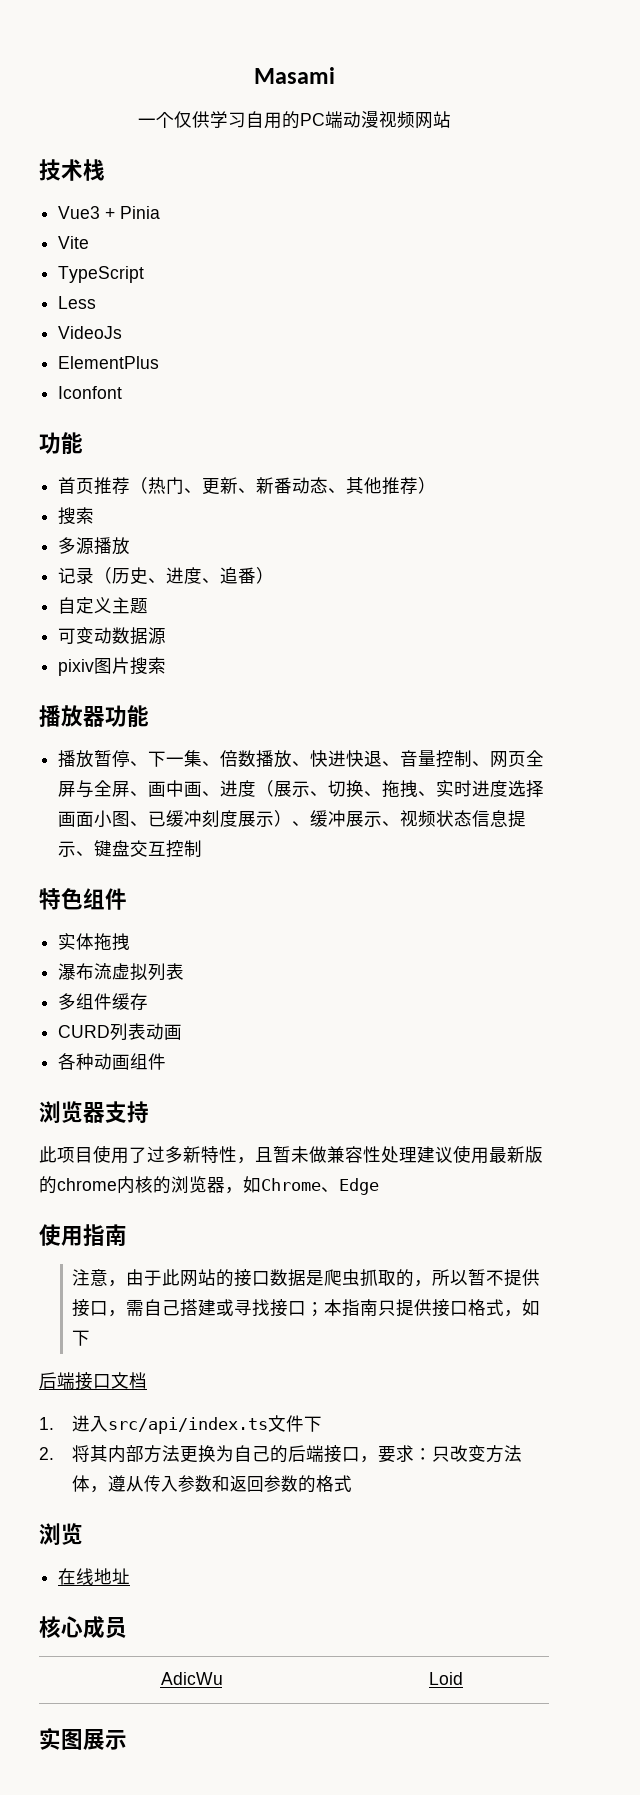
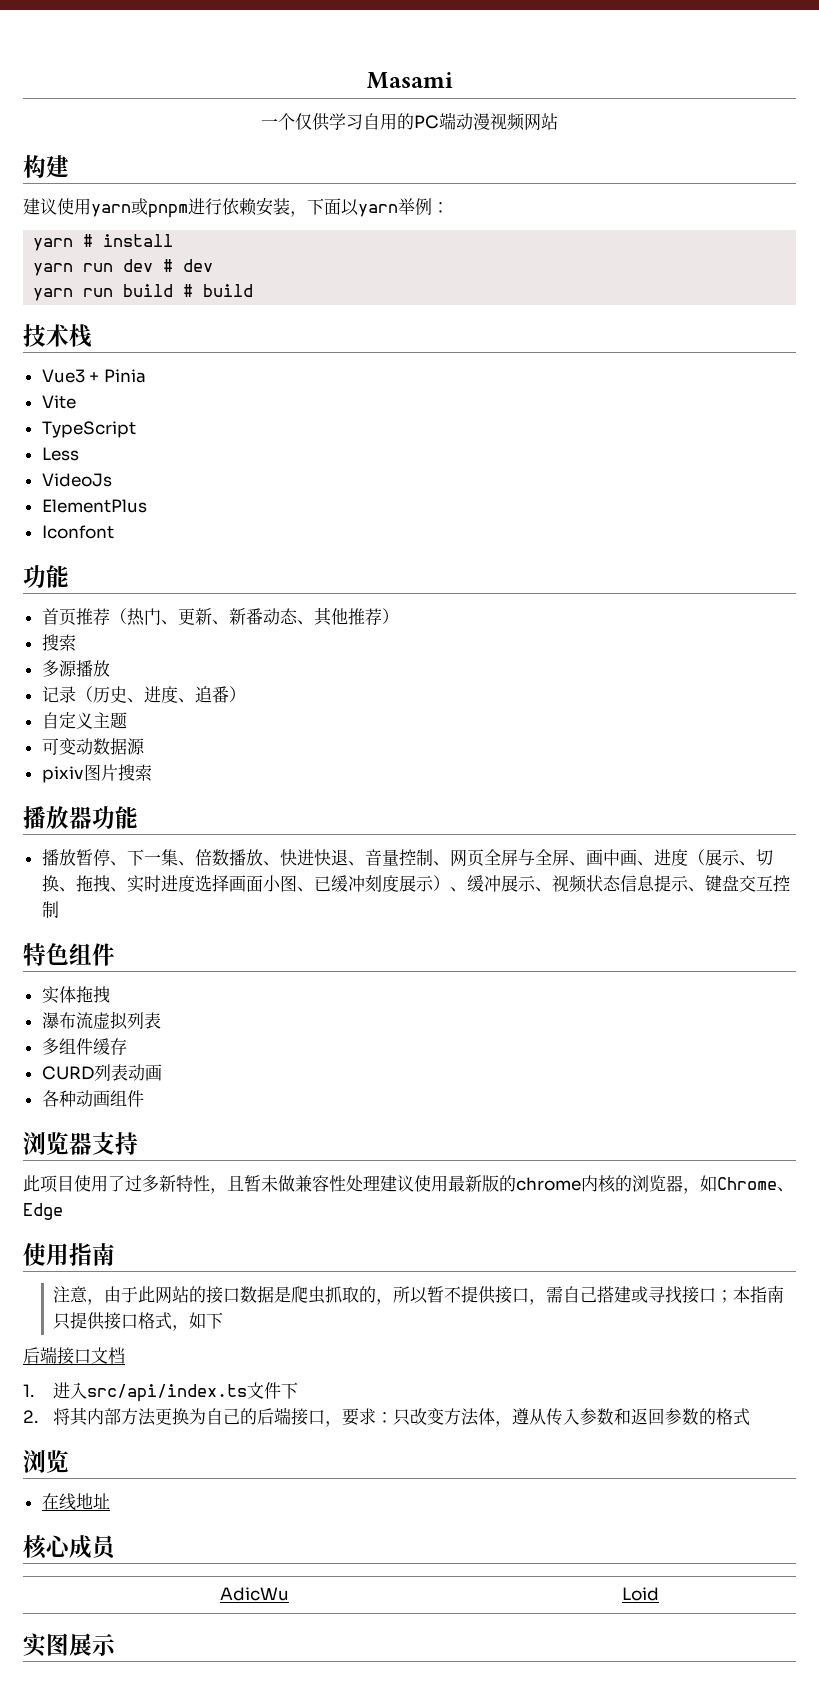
(451, 119) none -> [23,155,69,178] [23,198,449,218] [33,234,174,251] [33,259,214,276] [33,284,254,301] // 构建 // 建议使用yarn或pnpm进行依赖安装，下面以yarn举例： // yarn # install // yarn run dev # dev // yarn run build # build

